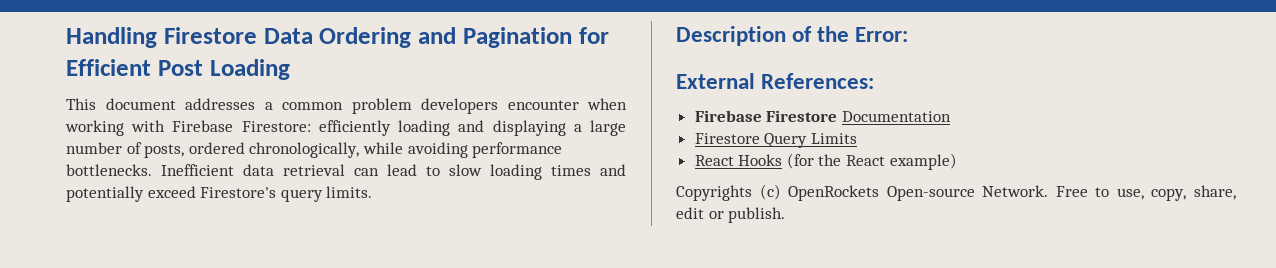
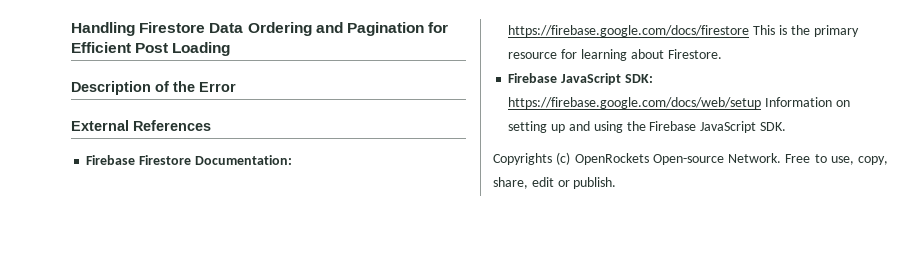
[66,98,627,114] [65,120,626,136] [66,142,563,158] [66,164,626,180] [66,186,373,202] // This document addresses a common problem developers encounter when working with Firebase Firestore: efficiently loading and displaying a large number of posts, ordered chronologically, while avoiding performance bottlenecks. Inefficient data retrieval can lead to slow loading times and potentially exceed Firestore's query limits. -> (231, 49) none
[855,27,909,42] Error: -> [199,82,236,92] Error
[761,73,875,89] References: -> [133,120,211,131] References
[841,111,951,122] [694,133,857,148] [694,153,957,170] Documentation // Firestore Query Limits // React Hooks (for the React example) -> [194,155,292,165] [508,25,859,37] [508,49,722,61] [508,73,653,85] [508,97,850,109] [508,121,786,133] Documentation: https://firebase.google.com/docs/firestore This is the primary resource for learning about Firestore. // Firebase JavaScript SDK: https://firebase.google.com/docs/web/setup Information on setting up and using the Firebase JavaScript SDK.

